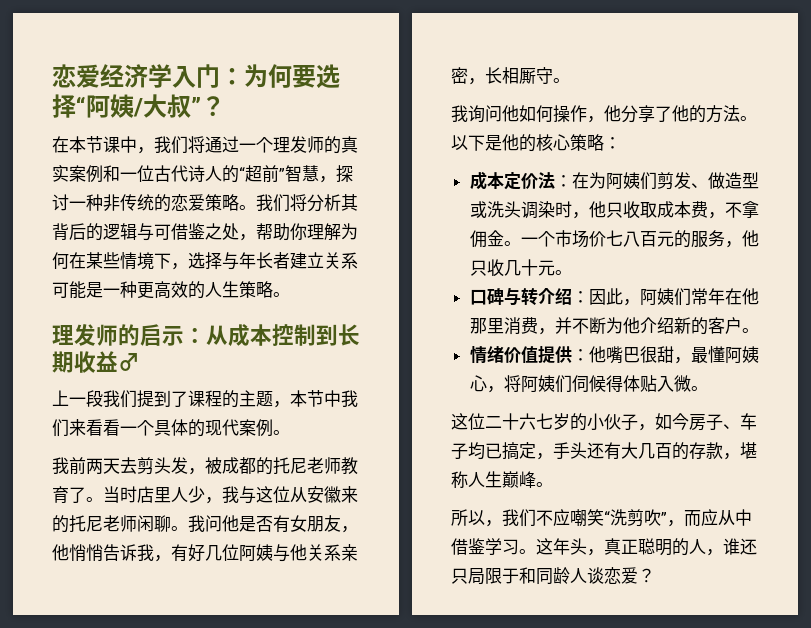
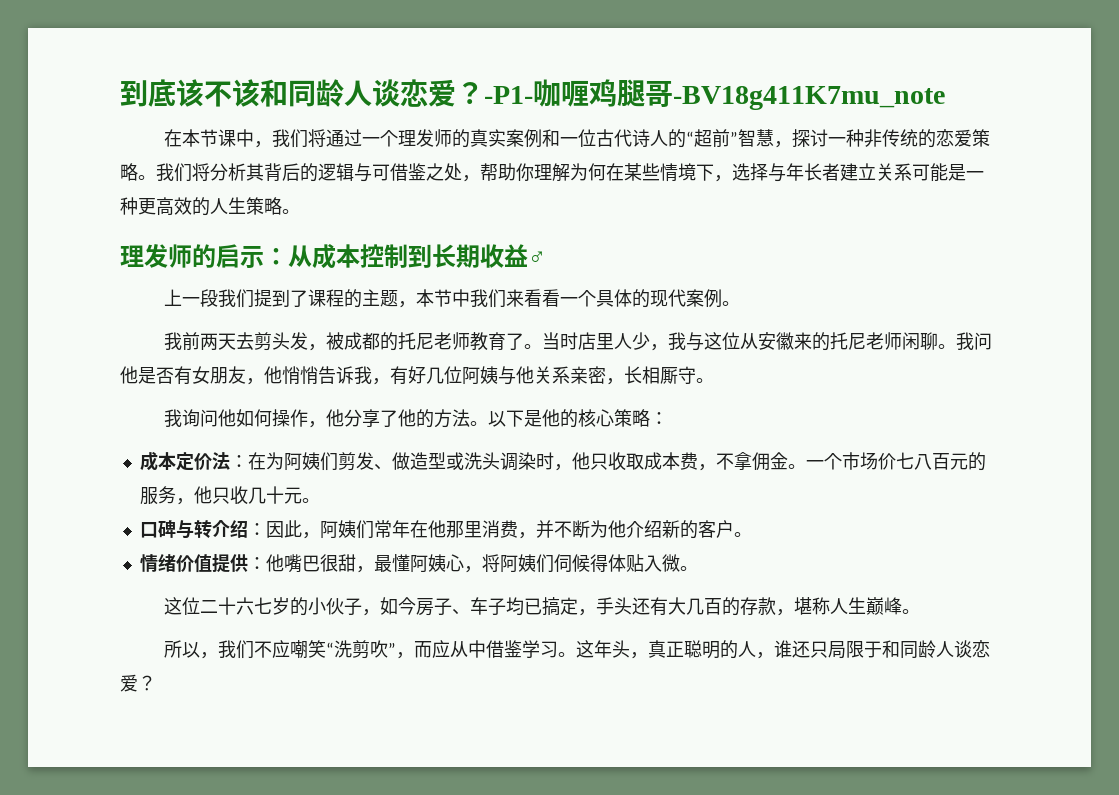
[52,64,340,89] [52,94,225,118] 恋爱经济学入门：为何要选择“阿姨/大叔”？ -> [120,79,945,110] 到底该不该和同龄人谈恋爱？-P1-咖喱鸡腿哥-BV18g411K7mu_note

